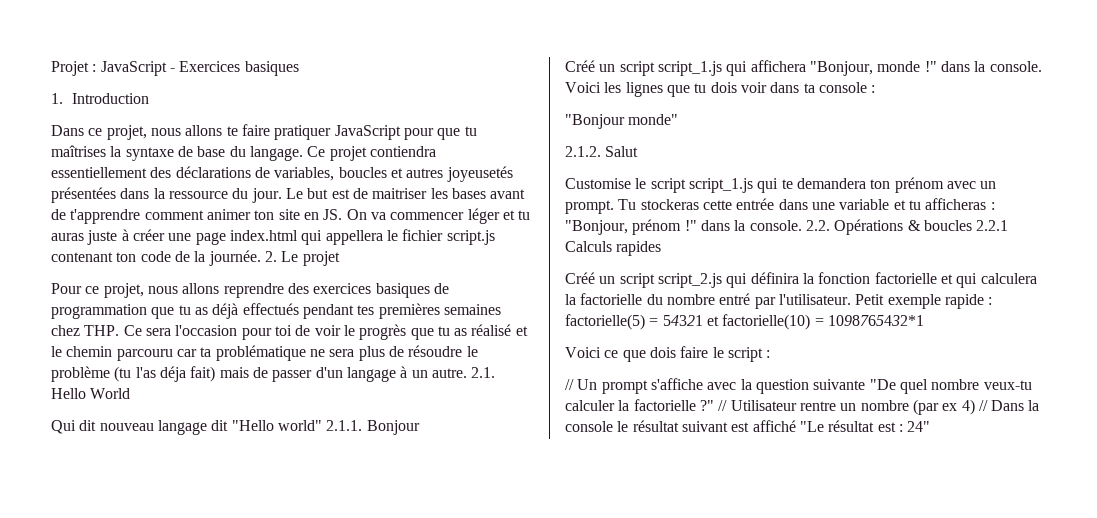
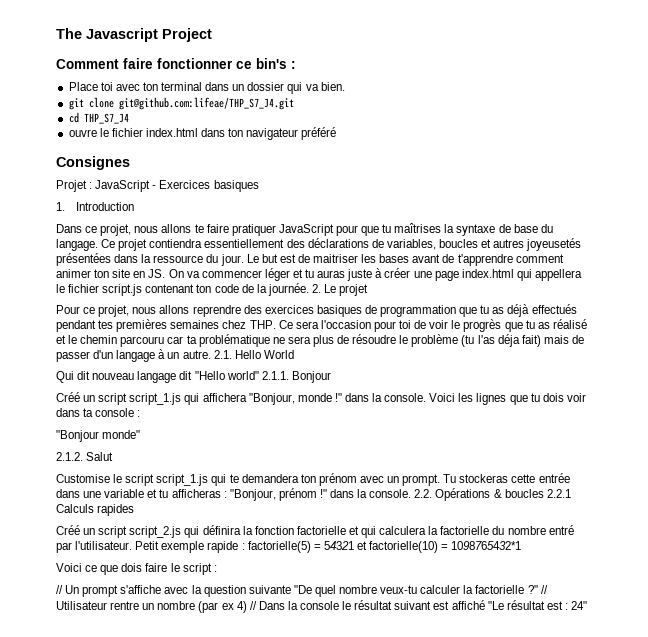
(51, 68) none -> [56,28,212,42] [56,58,296,69] [68,82,345,94] [68,97,294,110] [68,112,129,124] [68,127,337,140] [56,156,130,170] The Javascript Project // Comment faire fonctionner ce bin's : // Place toi avec ton terminal dans un dossier qui va bien. // git clone git@github.com:lifeae/THP_S7_J4.git // cd THP_S7_J4 // ouvre le fichier index.html dans ton navigateur préféré // Consignes //

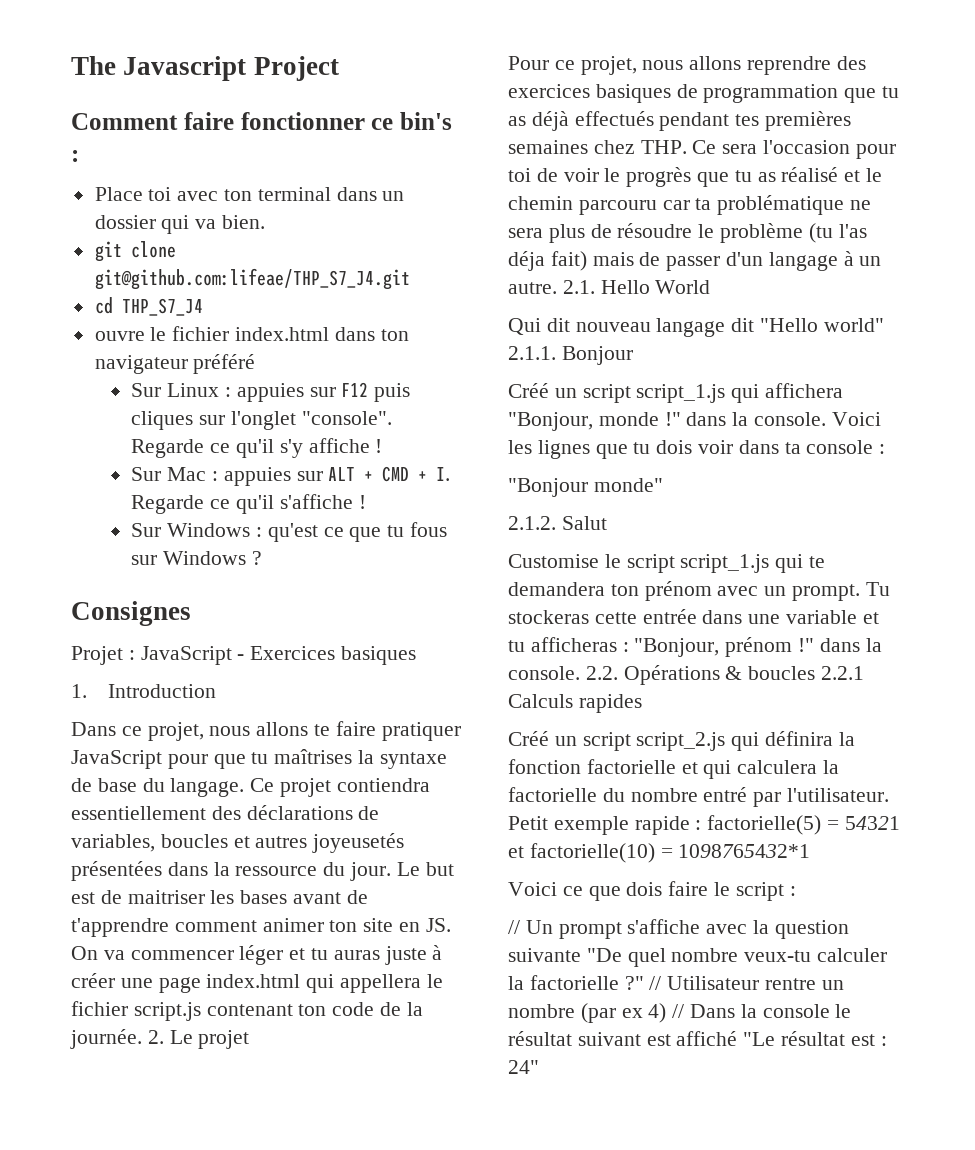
(337, 133) none -> [131,382,411,402] [131,411,392,430] [131,438,383,458] [131,466,451,486] [131,494,366,514] [131,522,447,542] [131,551,262,565] // Sur Linux : appuies sur F12 puis cliques sur l'onglet "console". Regarde ce qu'il s'y affiche ! // Sur Mac : appuies sur ALT + CMD + I. Regarde ce qu'il s'affiche ! // Sur Windows : qu'est ce que tu fous sur Windows ?

